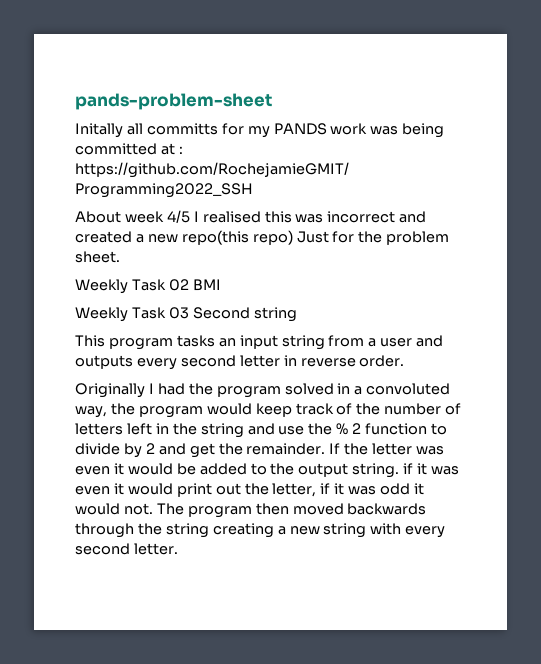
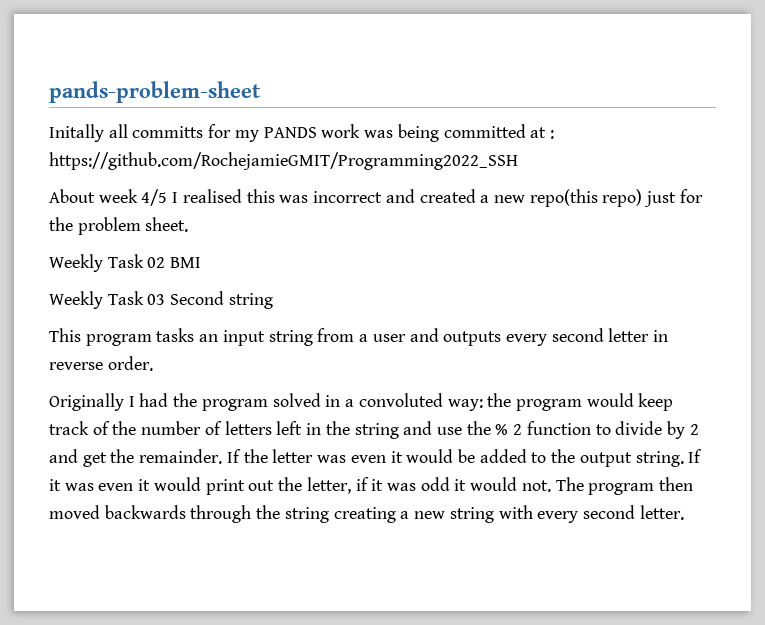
[296,231,329,243] Just -> [644,191,677,207] just
[75,406,107,418] way, -> [447,399,483,411] way:
[403,463,414,474] if -> [688,449,703,463] If

